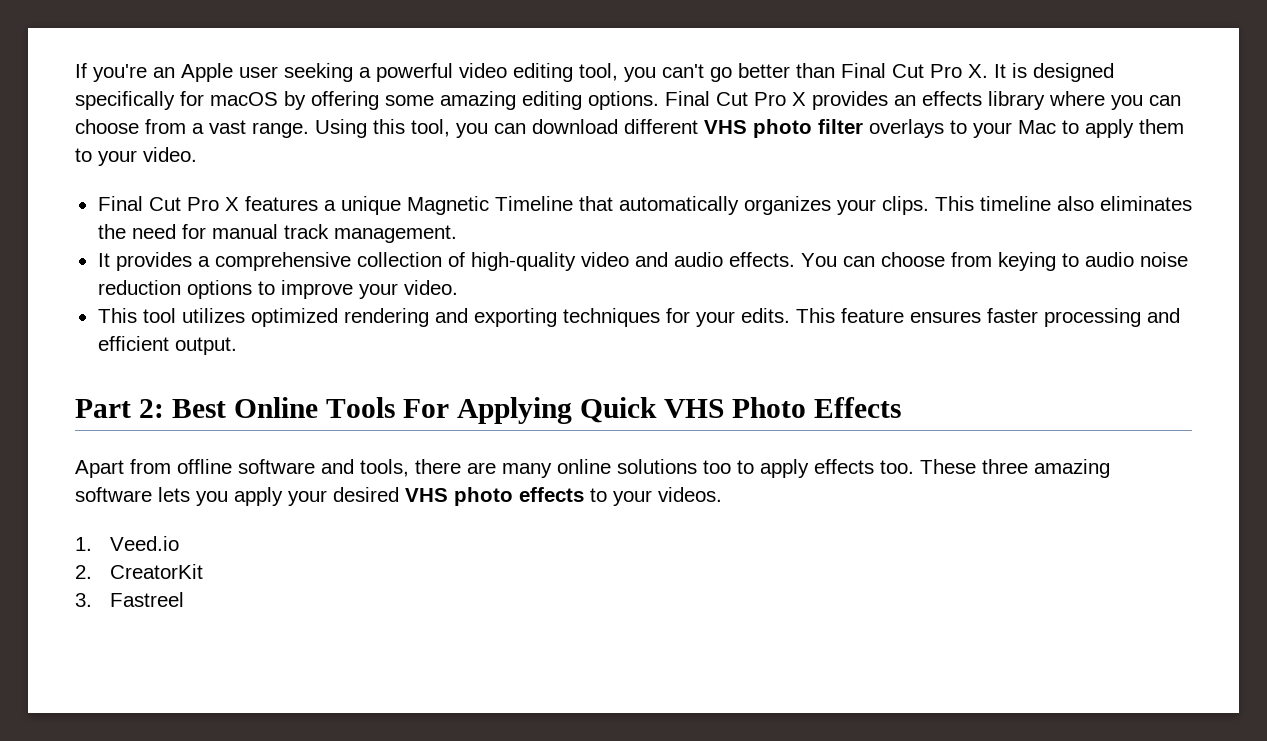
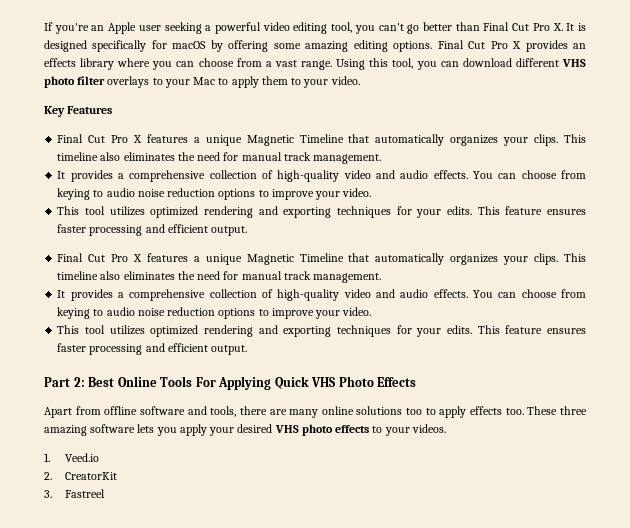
(197, 154) none -> [44,106,113,117] [57,134,586,146] [57,152,382,164] [57,170,586,182] [57,188,372,200] [57,206,586,218] [57,224,248,236] // Key Features // Final Cut Pro X features a unique Magnetic Timeline that automatically organizes your clips. This timeline also eliminates the need for manual track management. // It provides a comprehensive collection of high-quality video and audio effects. You can choose from keying to audio noise reduction options to improve your video. // This tool utilizes optimized rendering and exporting techniques for your edits. This feature ensures faster processing and efficient output.

